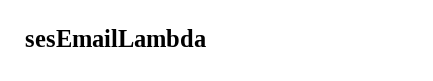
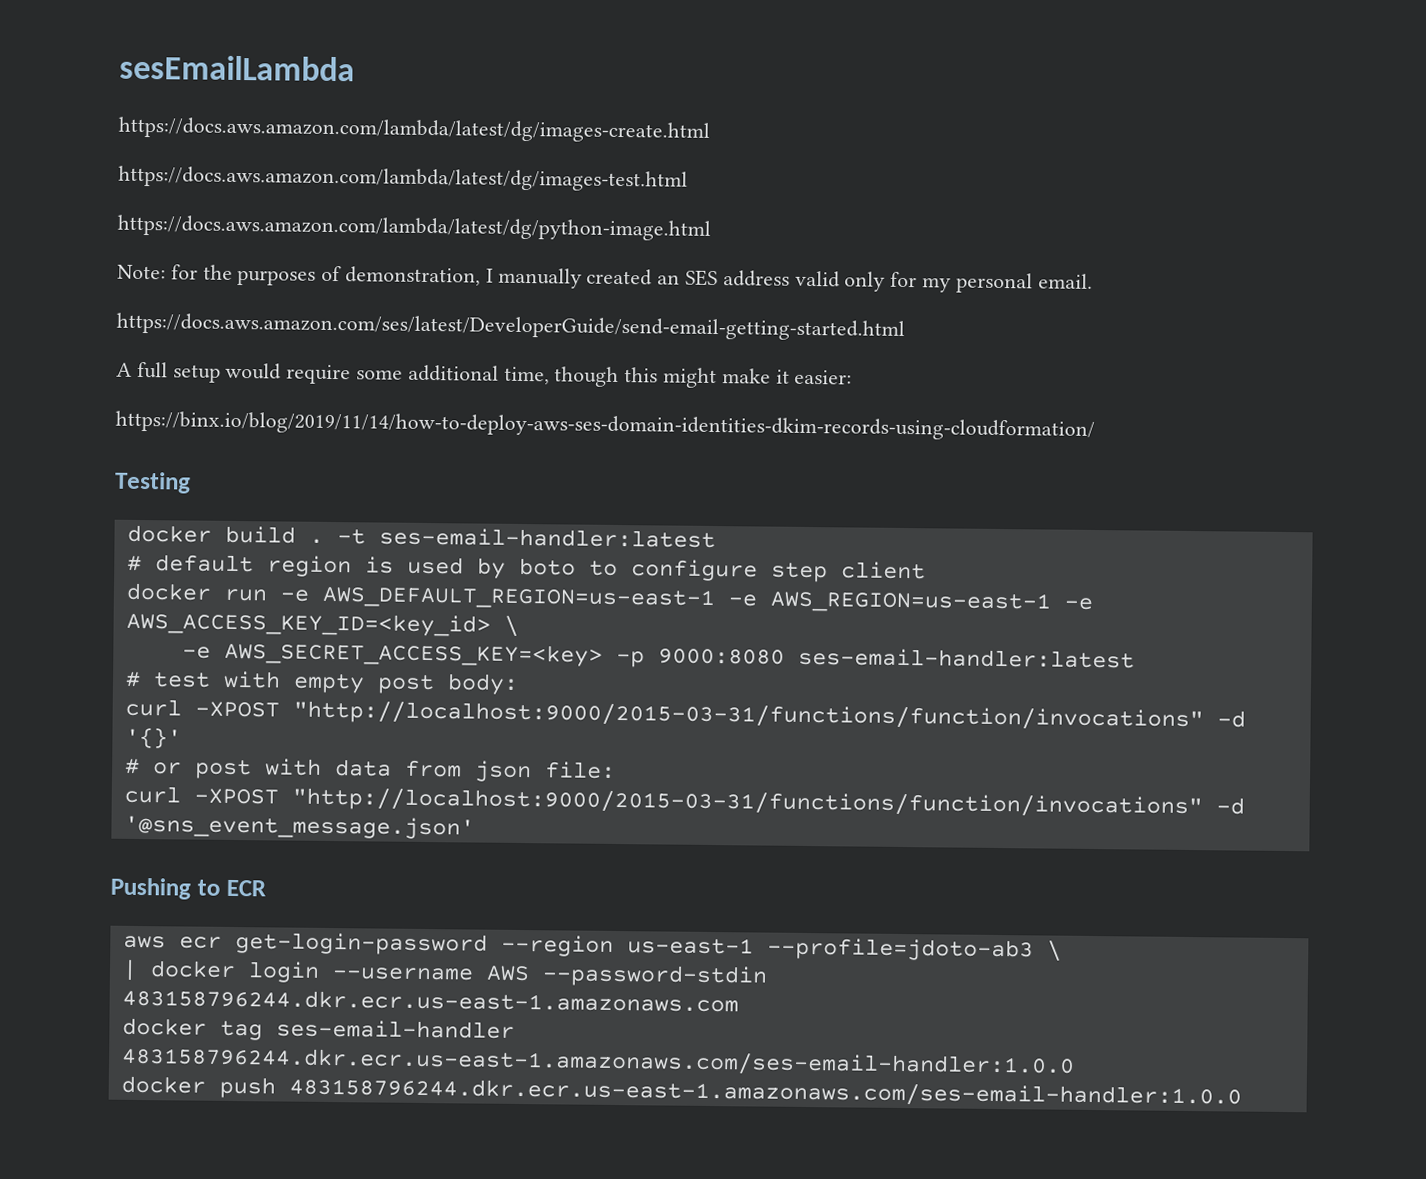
(206, 38) none -> [118,116,710,143] [118,165,688,192] [117,214,711,241] [117,264,1093,294] [116,312,905,341] [116,361,853,389] [115,410,1095,441] [114,471,191,494] [126,524,716,549] [126,554,926,583] [125,582,1093,614] [125,611,519,637] [181,641,1135,669] [124,670,519,695] [124,698,1246,732] [124,727,182,749] [124,758,616,783] [123,785,1245,819] [123,814,475,840] [110,877,266,900] [122,932,1062,962] [121,959,768,988] [121,988,739,1013] [121,1017,515,1041] [120,1046,1075,1078] [120,1075,1242,1109] // https://docs.aws.amazon.com/lambda/latest/dg/images-create.html // https://docs.aws.amazon.com/lambda/latest/dg/images-test.html // https://docs.aws.amazon.com/lambda/latest/dg/python-image.html // Note: for the purposes of demonstration, I manually created an SES address valid only for my personal email. // https://docs.aws.amazon.com/ses/latest/DeveloperGuide/send-email-getting-started.html // A full setup would require some additional time, though this might make it easier: // https://binx.io/blog/2019/11/14/how-to-deploy-aws-ses-domain-identities-dkim-records-using-cloudformation/ // Testing // docker build . -t ses-email-handler:latest // # default region is used by boto to configure step client // docker run -e AWS_DEFAULT_REGION=us-east-1 -e AWS_REGION=us-east-1 -e AWS_ACCESS_KEY_ID=<key_id> \ // -e AWS_SECRET_ACCESS_KEY=<key> -p 9000:8080 ses-email-handler:latest // # test with empty post body: // curl -XPOST "http://localhost:9000/2015-03-31/functions/function/invocations" -d '{}' // # or post with data from json file: // curl -XPOST "http://localhost:9000/2015-03-31/functions/function/invocations" -d '@sns_event_message.json' // Pushing to ECR // aws ecr get-login-password --region us-east-1 --profile=jdoto-ab3 \ // | docker login --username AWS --password-stdin 483158796244.dkr.ecr.us-east-1.amazonaws.com // docker tag ses-email-handler 483158796244.dkr.ecr.us-east-1.amazonaws.com/ses-email-handler:1.0.0 // docker push 483158796244.dkr.ecr.us-east-1.amazonaws.com/ses-email-handler:1.0.0

